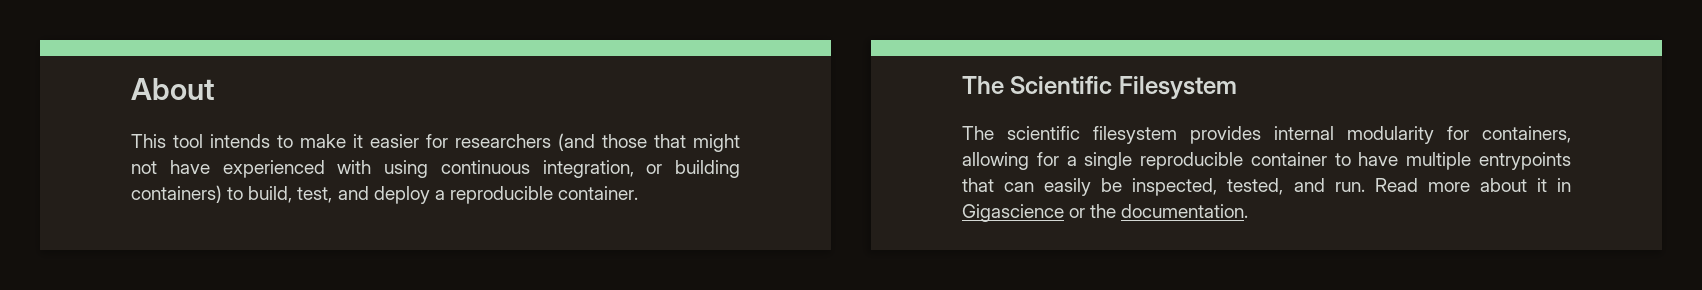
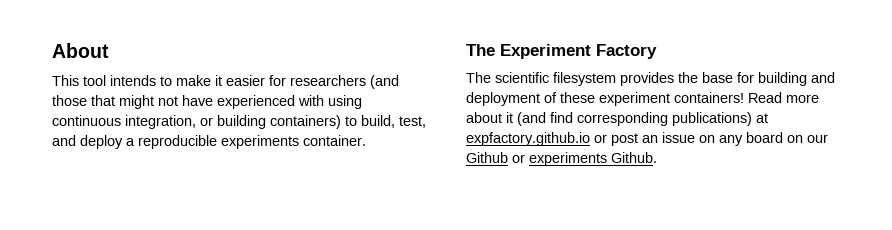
(553, 195) none -> [221,135,299,149] experiments
[1010,76,1237,99] Scientific Filesystem -> [500,44,657,59] Experiment Factory
[1274,126,1571,144] [962,152,1571,170] [962,178,1571,196] [962,204,1249,222] internal modularity for containers, allowing for a single reproducible container to have multiple entrypoints that can easily be inspected, tested, and run. Read more about it in Gigascience or the documentation. -> [678,72,835,86] [466,92,819,106] [466,112,768,126] [466,132,828,146] [466,152,657,166] the base for building and deployment of these experiment containers! Read more about it (and find corresponding publications) at expfactory.github.io or post an issue on any board on our Github or experiments Github.

